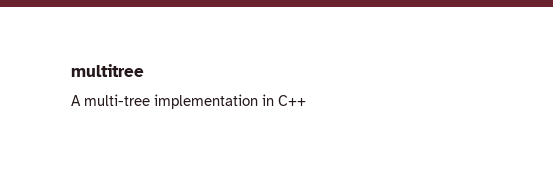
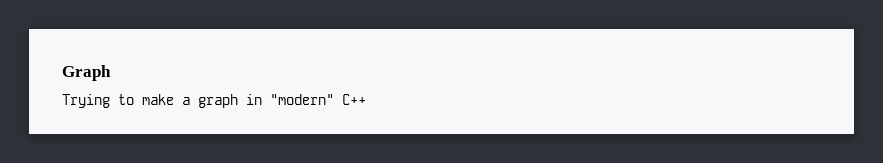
[71,64,144,77] [71,94,274,109] multitree // A multi-tree implementation in -> [62,65,111,81] [62,94,334,108] Graph // Trying to make a graph in "modern"

